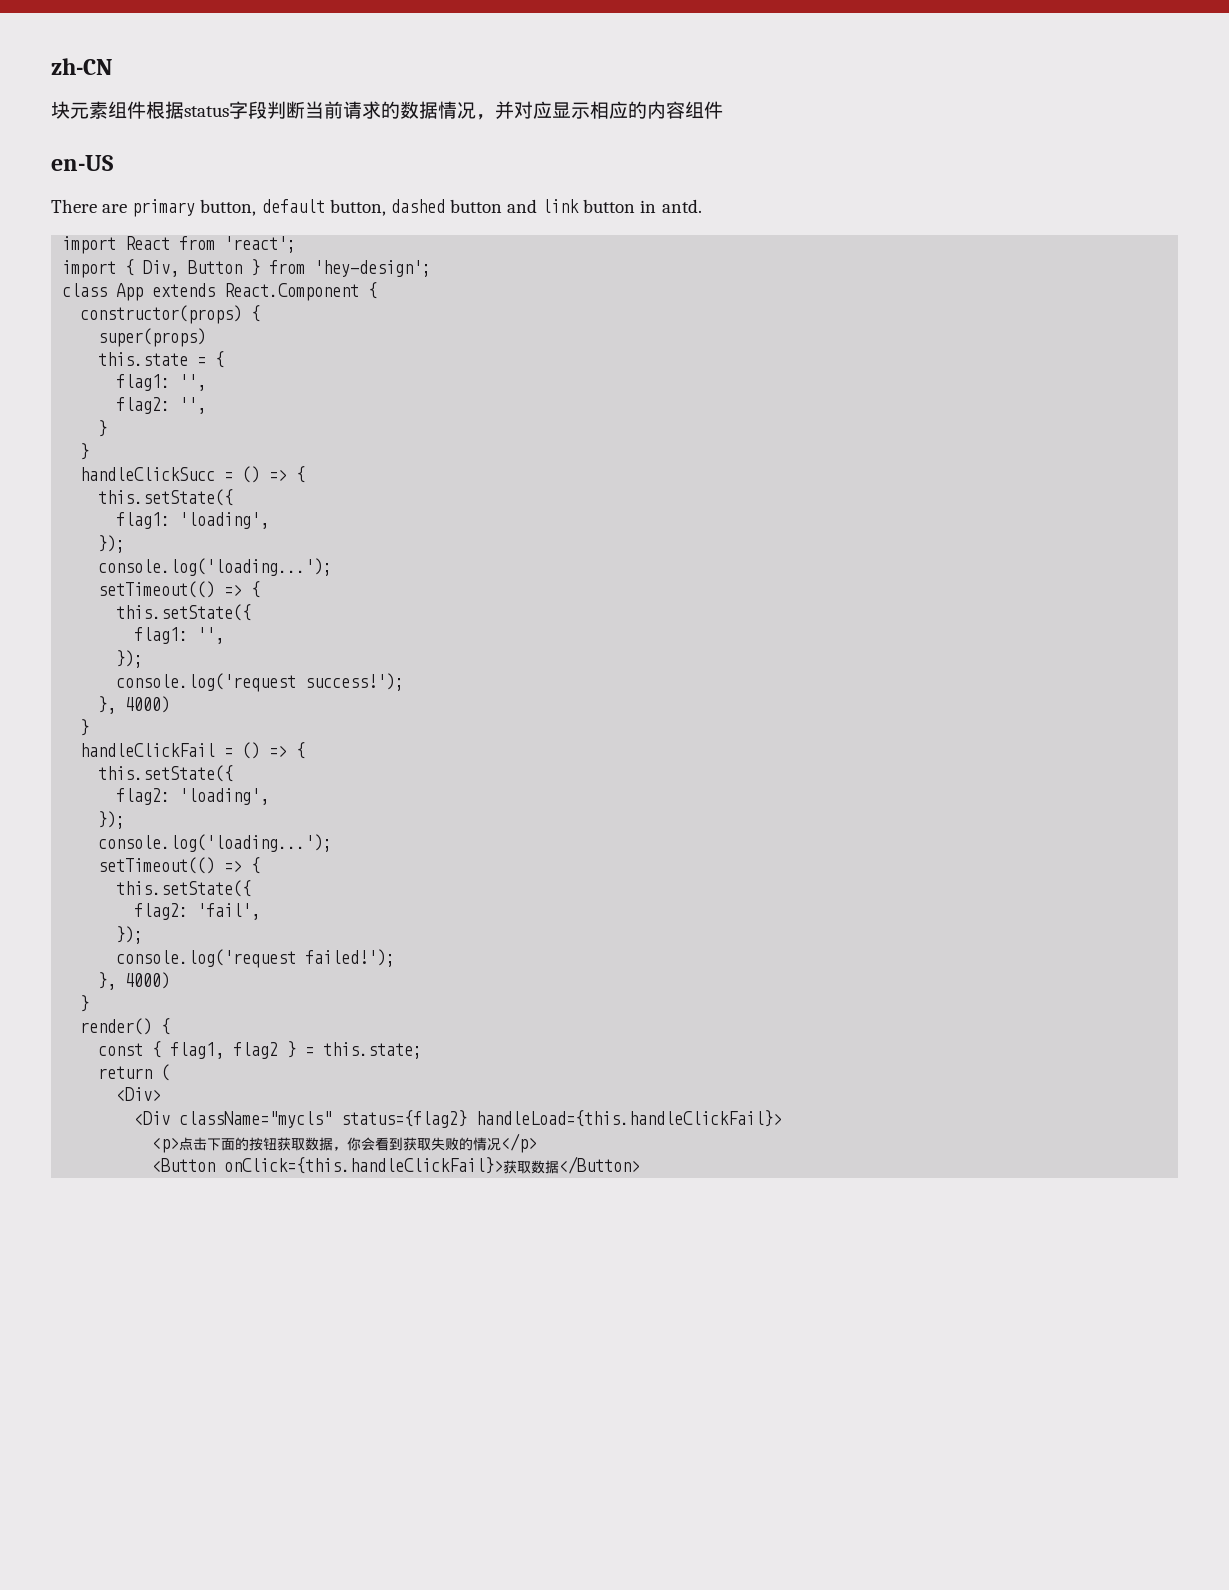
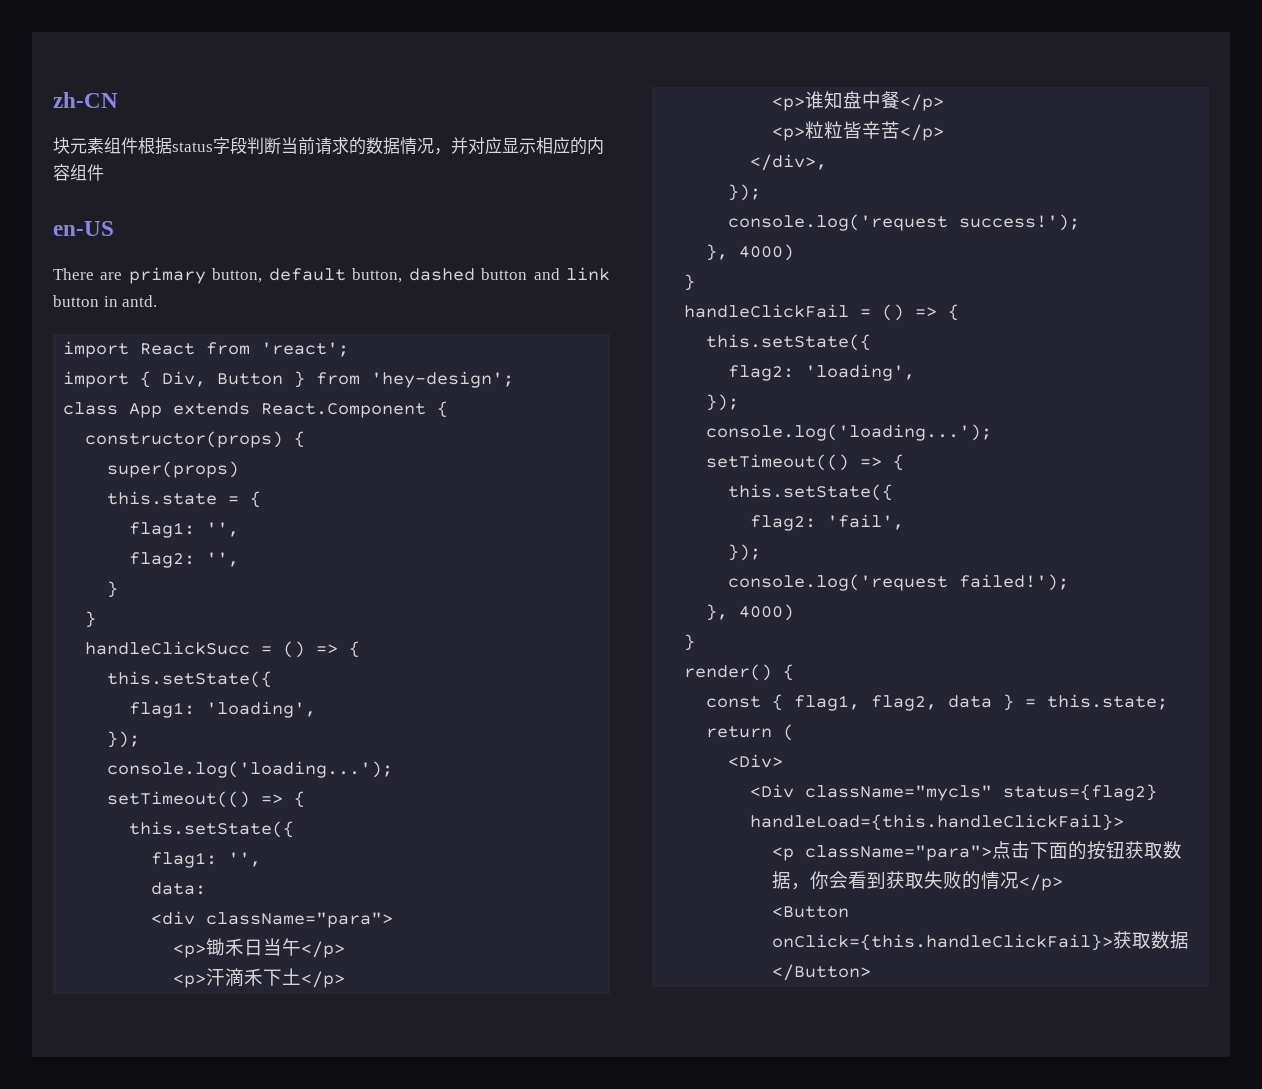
(225, 635) none -> [151,882,207,895] [151,911,394,928] [173,938,346,958] [173,968,346,988] [772,91,945,111] [772,121,945,141] [750,154,828,171] // data: // <div className="para"> // <p>锄禾日当午</p> // <p>汗滴禾下土</p> // <p>谁知盘中餐</p> // <p>粒粒皆辛苦</p> // </div>,
[233,1042,279,1059] flag2 -> [871,695,993,711] flag2, data
[152,1137,180,1153] <p> -> [772,845,993,861] <p className="para">

